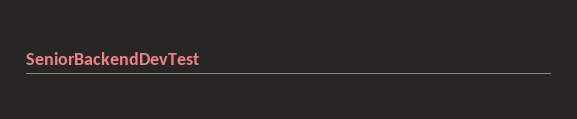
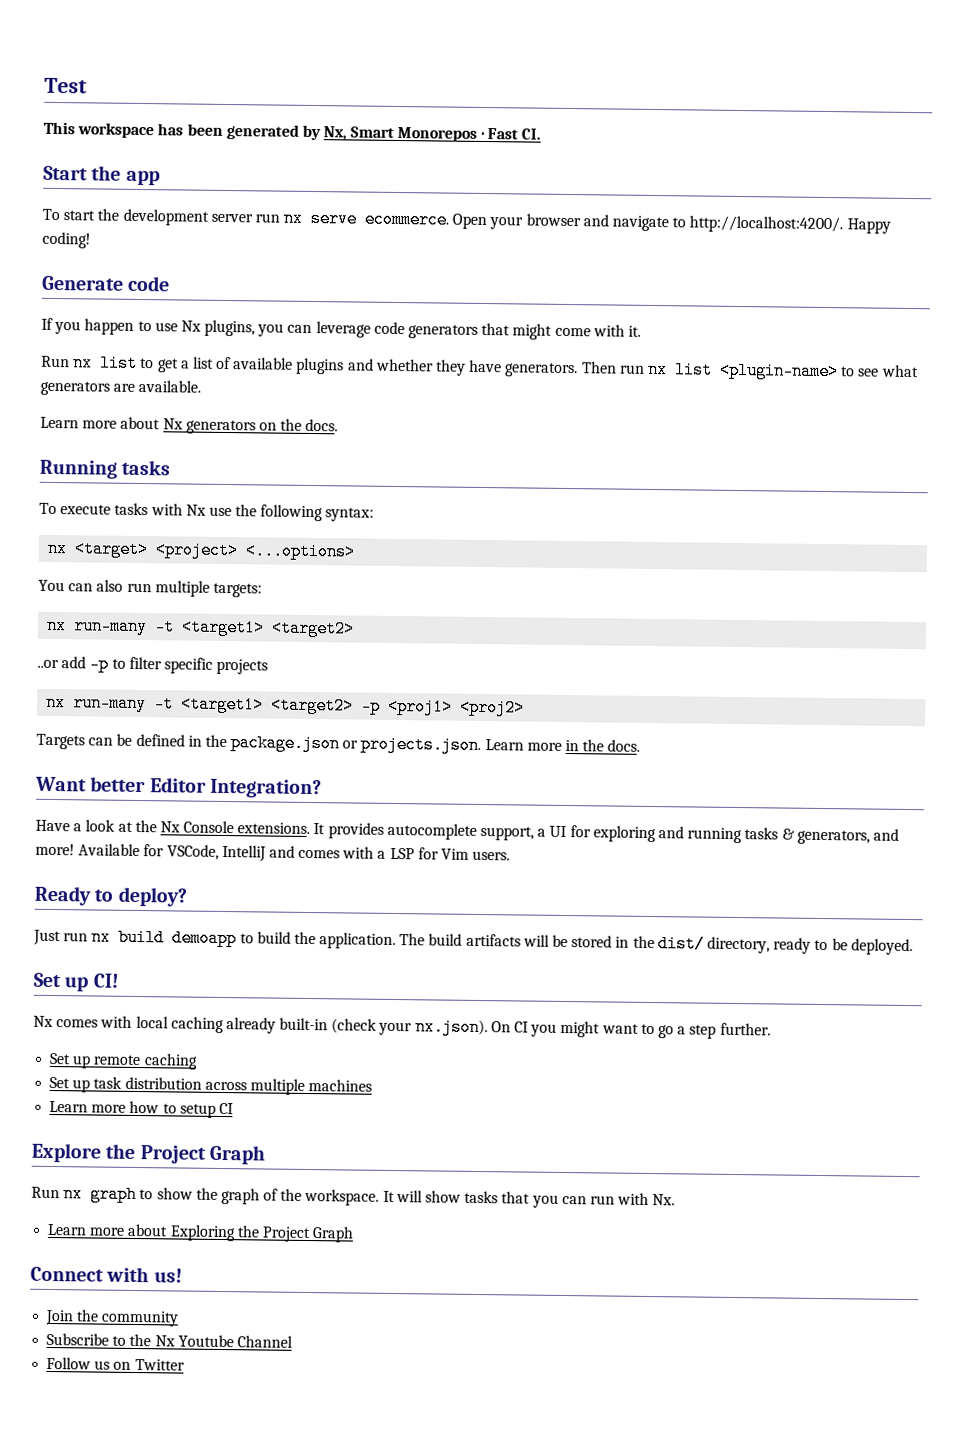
[26,52,199,65] SeniorBackendDevTest -> [44,77,87,94] [43,121,542,142] [43,165,160,186] [42,208,891,234] [42,231,91,249] [41,275,171,292] [41,317,641,340] [41,354,919,381] [40,379,202,396] [40,416,339,435] [39,459,171,479] [39,502,375,522] [47,539,357,561] [38,579,262,598] [46,616,356,638] [37,655,269,675] [46,693,526,717] [36,733,641,755] [35,776,322,799] [35,819,899,845] [35,843,511,862] [34,885,188,907] [33,928,913,956] [33,972,119,992] [33,1015,771,1039] [49,1052,198,1070] [49,1076,373,1095] [49,1100,234,1118] [31,1142,265,1165] [31,1185,676,1208] [47,1223,355,1243] [30,1266,183,1283] [45,1309,180,1327] [46,1332,293,1348] [46,1356,185,1371] Test // This workspace has been generated by Nx, Smart Monorepos · Fast CI. // Start the app // To start the development server run nx serve ecommerce. Open your browser and navigate to http://localhost:4200/. Happy coding! // Generate code // If you happen to use Nx plugins, you can leverage code generators that might come with it. // Run nx list to get a list of available plugins and whether they have generators. Then run nx list <plugin-name> to see what generators are available. // Learn more about Nx generators on the docs. // Running tasks // To execute tasks with Nx use the following syntax: // nx <target> <project> <...options> // You can also run multiple targets: // nx run-many -t <target1> <target2> // ..or add -p to filter specific projects // nx run-many -t <target1> <target2> -p <proj1> <proj2> // Targets can be defined in the package.json or projects.json. Learn more in the docs. // Want better Editor Integration? // Have a look at the Nx Console extensions. It provides autocomplete support, a UI for exploring and running tasks & generators, and more! Available for VSCode, IntelliJ and comes with a LSP for Vim users. // Ready to deploy? // Just run nx build demoapp to build the application. The build artifacts will be stored in the dist/ directory, ready to be deployed. // Set up CI! // Nx comes with local caching already built-in (check your nx.json). On CI you might want to go a step further. // Set up remote caching // Set up task distribution across multiple machines // Learn more how to setup CI // Explore the Project Graph // Run nx graph to show the graph of the workspace. It will show tasks that you can run with Nx. // Learn more about Exploring the Project Graph // Connect with us! // Join the community // Subscribe to the Nx Youtube Channel // Follow us on Twitter

